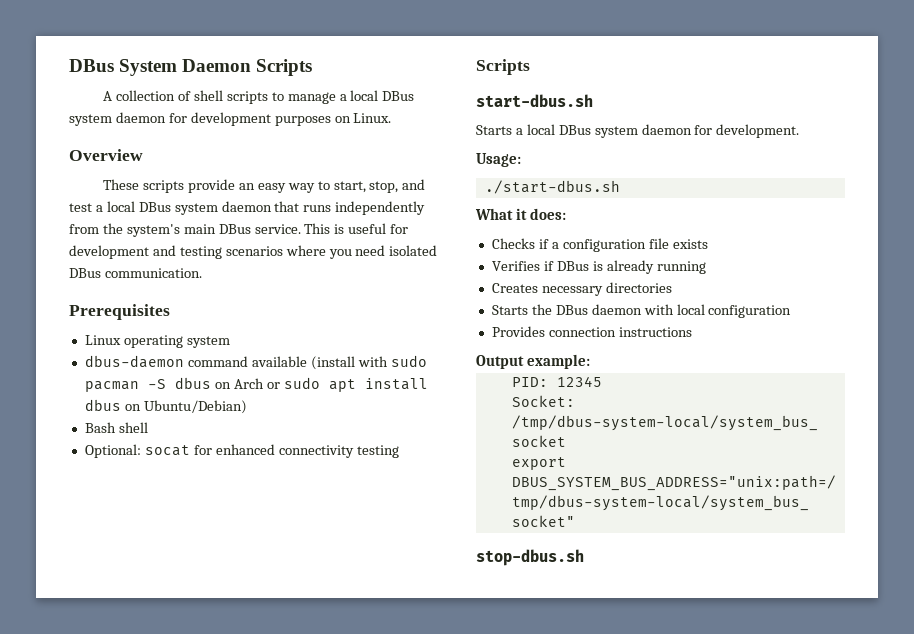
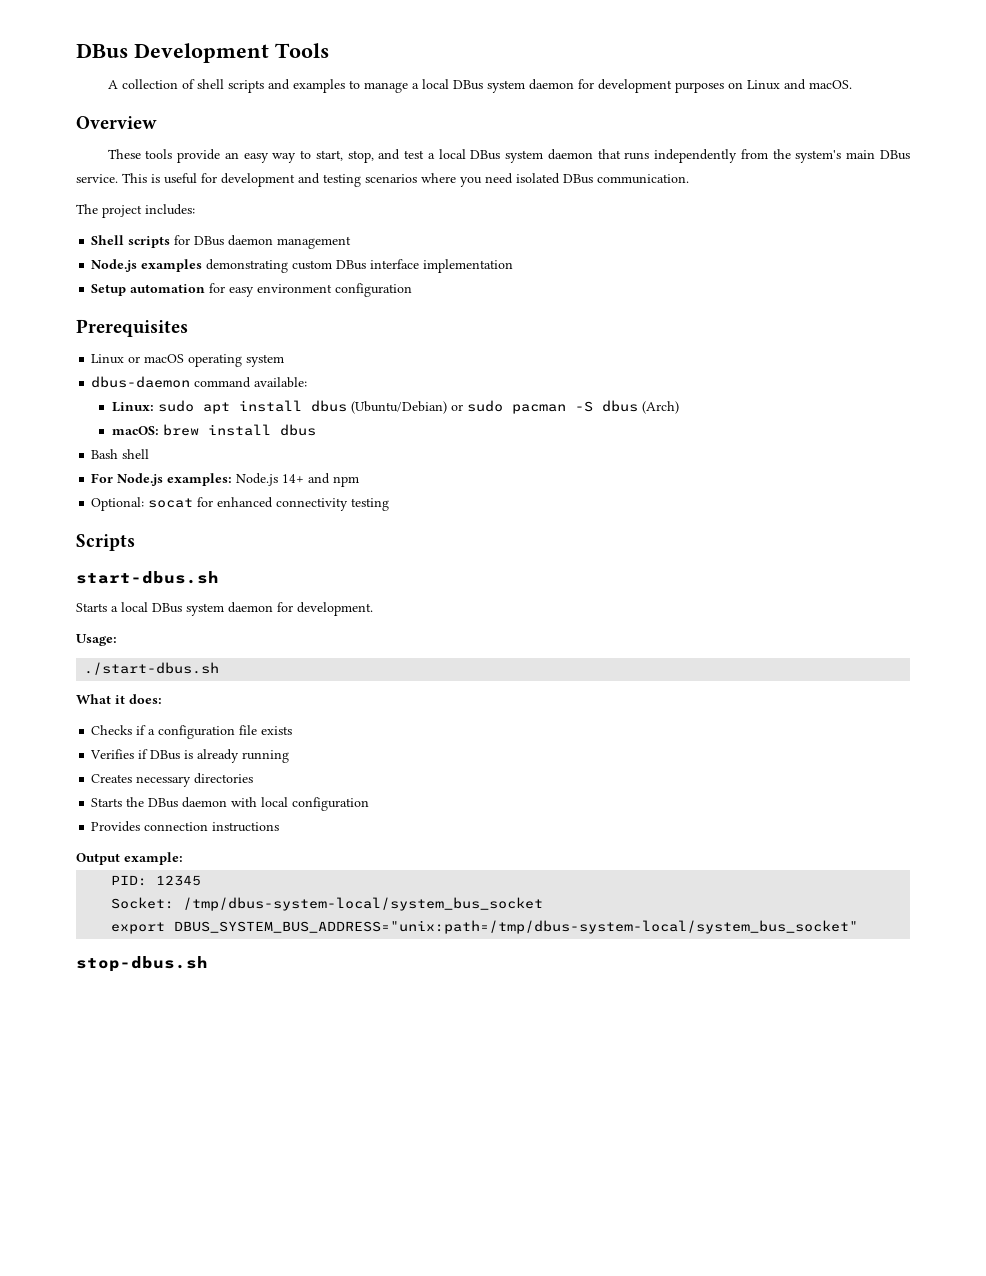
[69,59,313,76] DBus System Daemon Scripts -> [76,43,329,63] DBus Development Tools
(268, 97) none -> [267,79,345,93] and examples
[353,113,392,123] Linux. -> [746,79,852,90] Linux and macOS.
[143,180,185,193] scripts -> [145,149,173,159] tools
(202, 273) none -> [76,204,195,218] [91,235,352,249] [91,259,514,273] [91,283,413,297] // The project includes: // Shell scripts for DBus daemon management // Node.js examples demonstrating custom DBus interface implementation // Setup automation for easy environment configuration
(121, 340) none -> [128,354,185,363] or macOS
[251,355,427,370] [84,377,428,392] [84,399,247,414] available (install with sudo pacman -S dbus on Arch or sudo apt install dbus on Ubuntu/Debian) -> [254,377,308,388] [111,400,679,414] [111,424,316,436] available: // Linux: sudo apt install dbus (Ubuntu/Debian) or sudo pacman -S dbus (Arch) // macOS: brew install dbus
(148, 427) none -> [91,473,360,487] // For Node.js examples: Node.js 14+ and npm

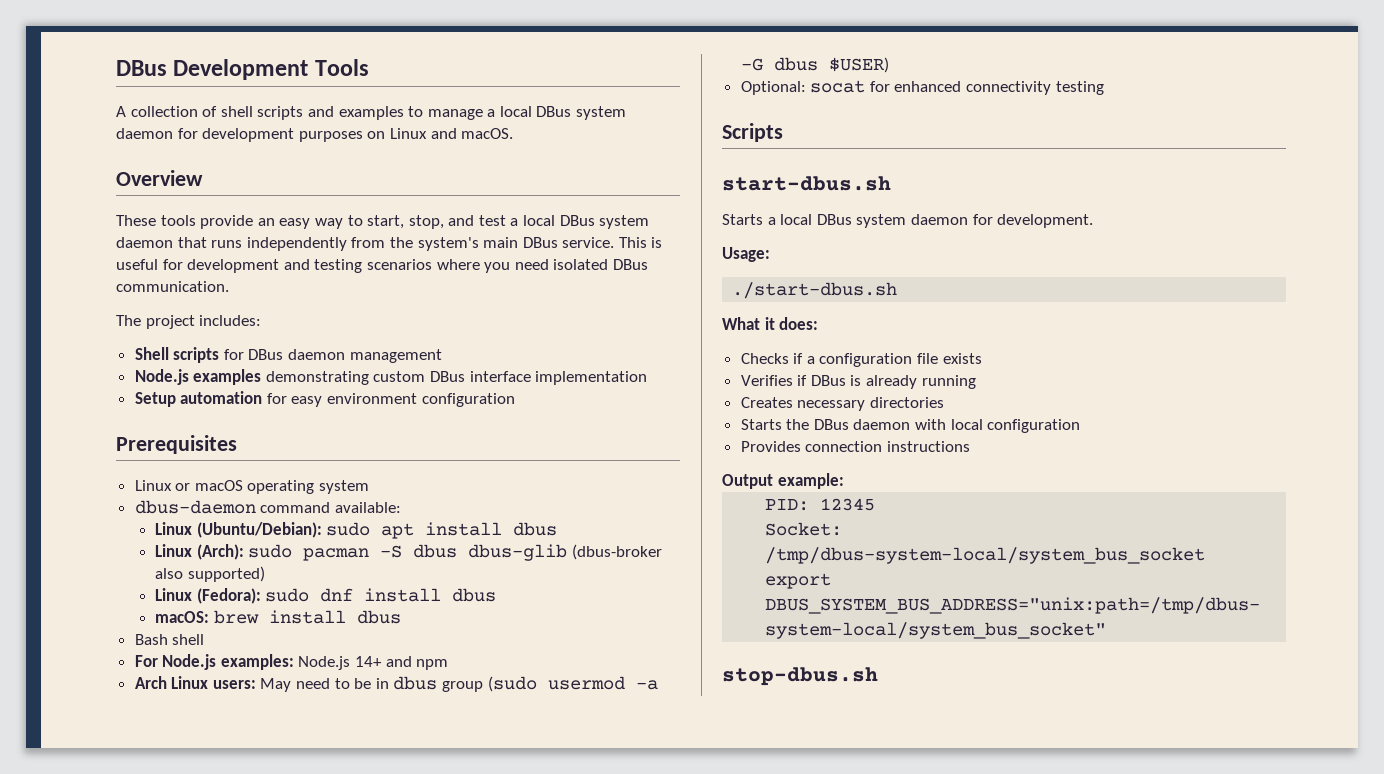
[111,402,154,412] Linux: -> [155,522,322,538] Linux (Ubuntu/Debian):
[350,401,463,414] (Ubuntu/Debian) or -> [155,544,244,560] // Linux (Arch):
[641,401,679,414] (Arch) -> [468,544,663,561] [155,566,265,582] [155,588,497,604] dbus-glib (dbus-broker also supported) // Linux (Fedora): sudo dnf install dbus
(360, 481) none -> [134,676,658,692] [740,57,889,73] // Arch Linux users: May need to be in dbus group (sudo usermod -a -G dbus $USER)

